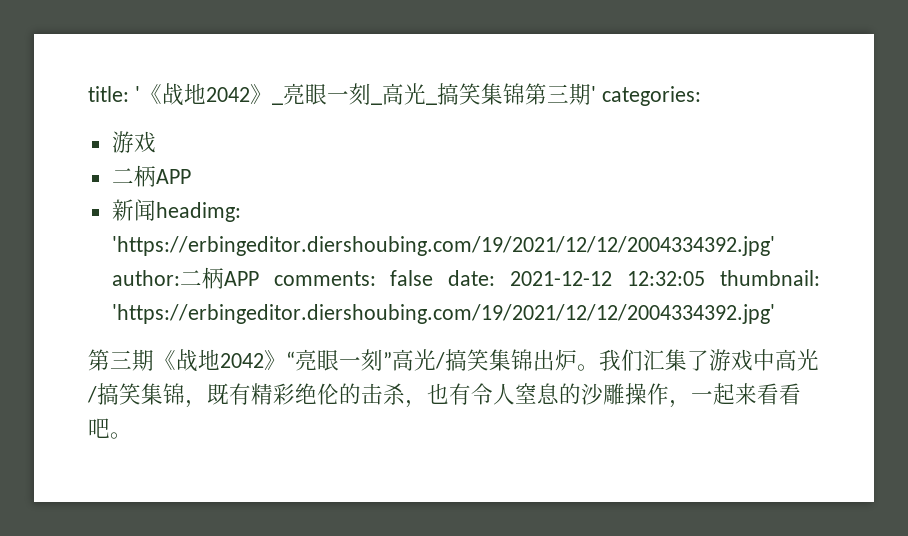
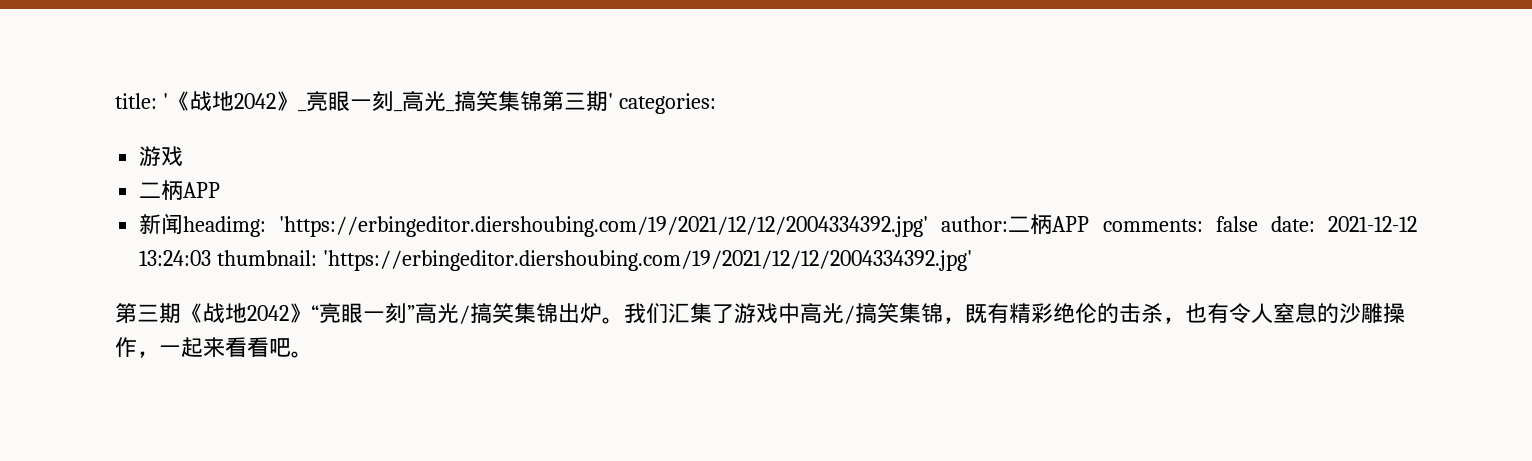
[627,271,706,286] 12:32:05 -> [139,250,212,266] 13:24:03

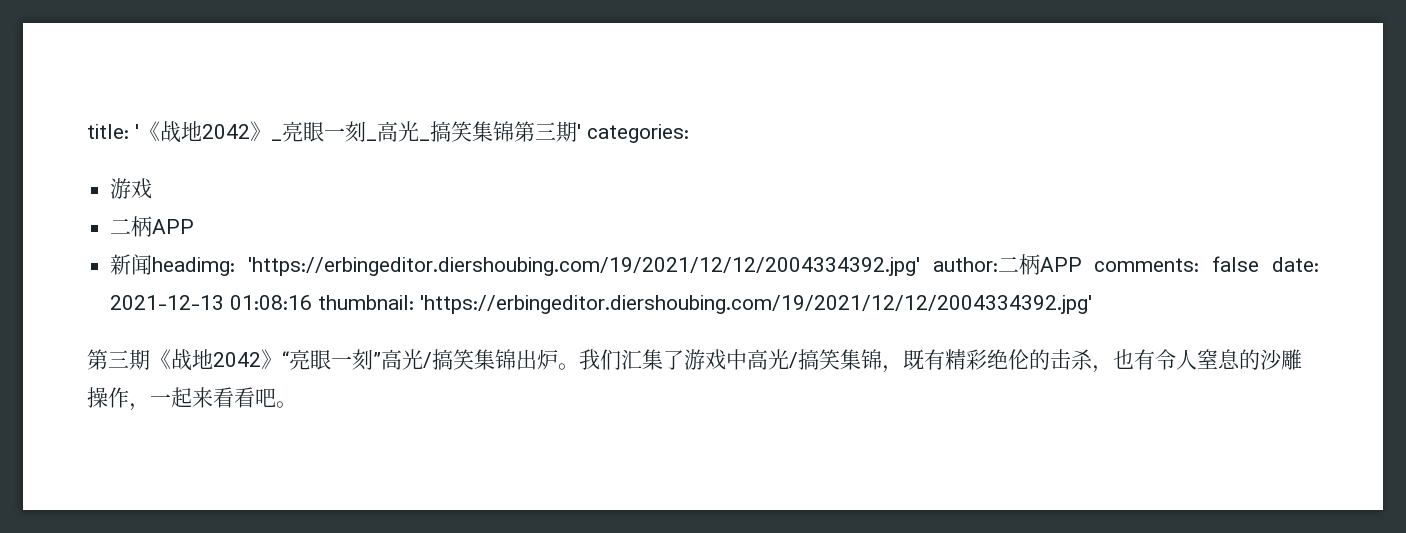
[1327,216,1417,232] [139,250,212,266] 2021-12-12 13:24:03 -> [110,295,313,310] 2021-12-13 01:08:16

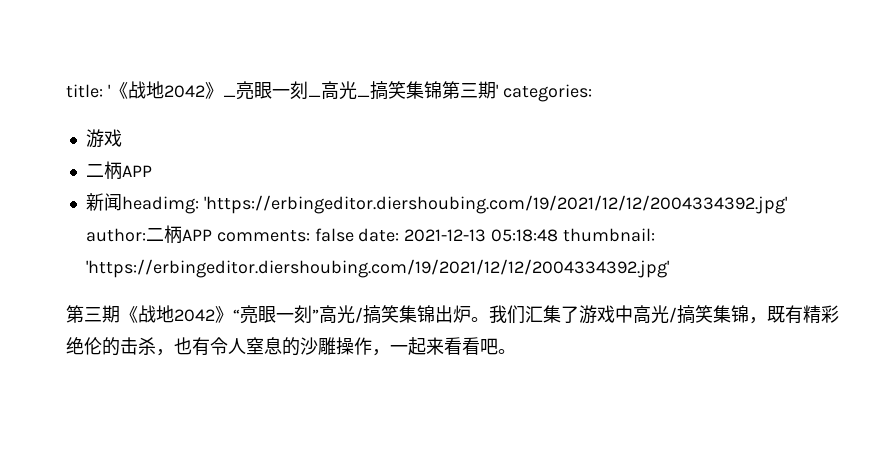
[230,295,313,310] 01:08:16 -> [491,229,559,242] 05:18:48

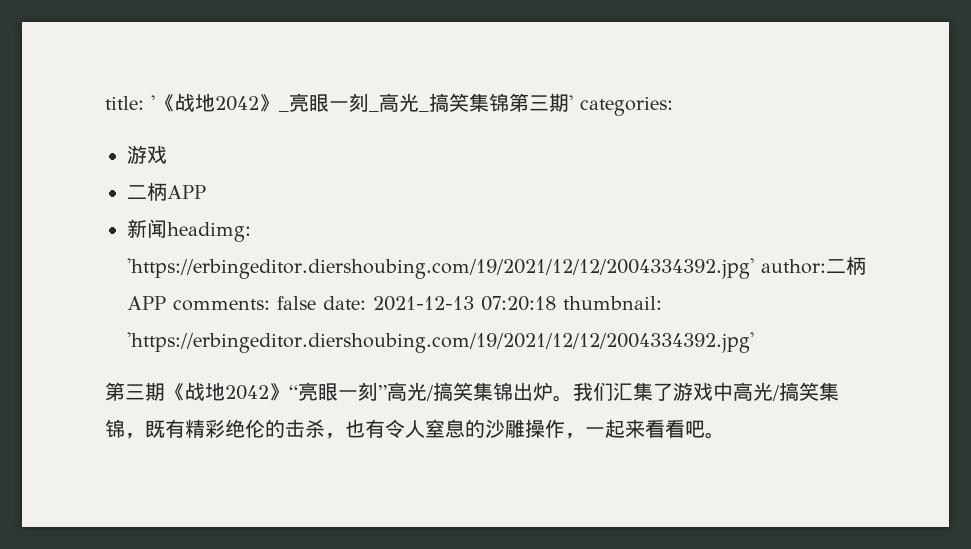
[491,229,559,242] 05:18:48 -> [481,296,556,311] 07:20:18

